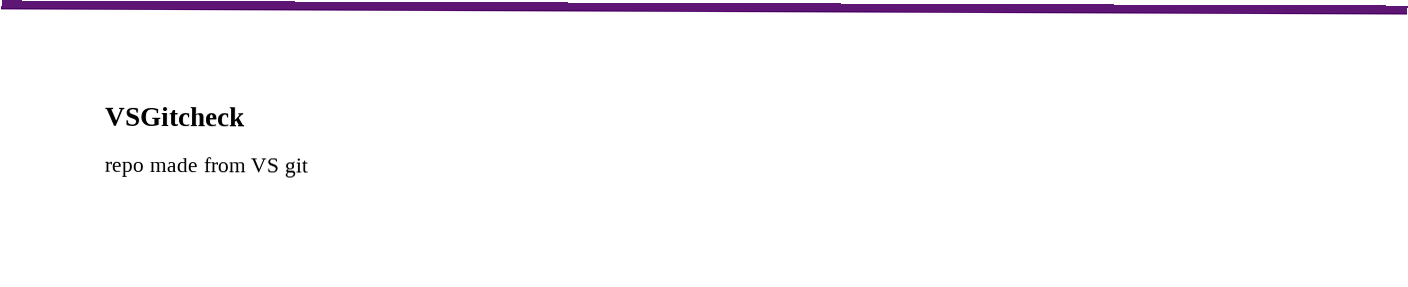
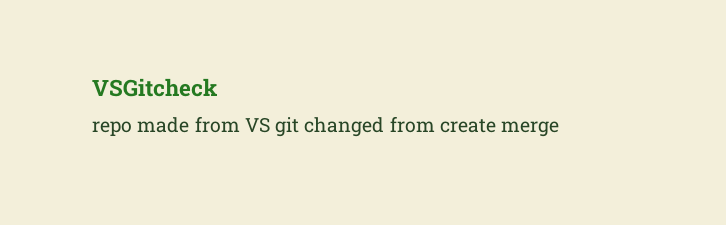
(309, 168) none -> [304,116,560,137] changed from create merge

